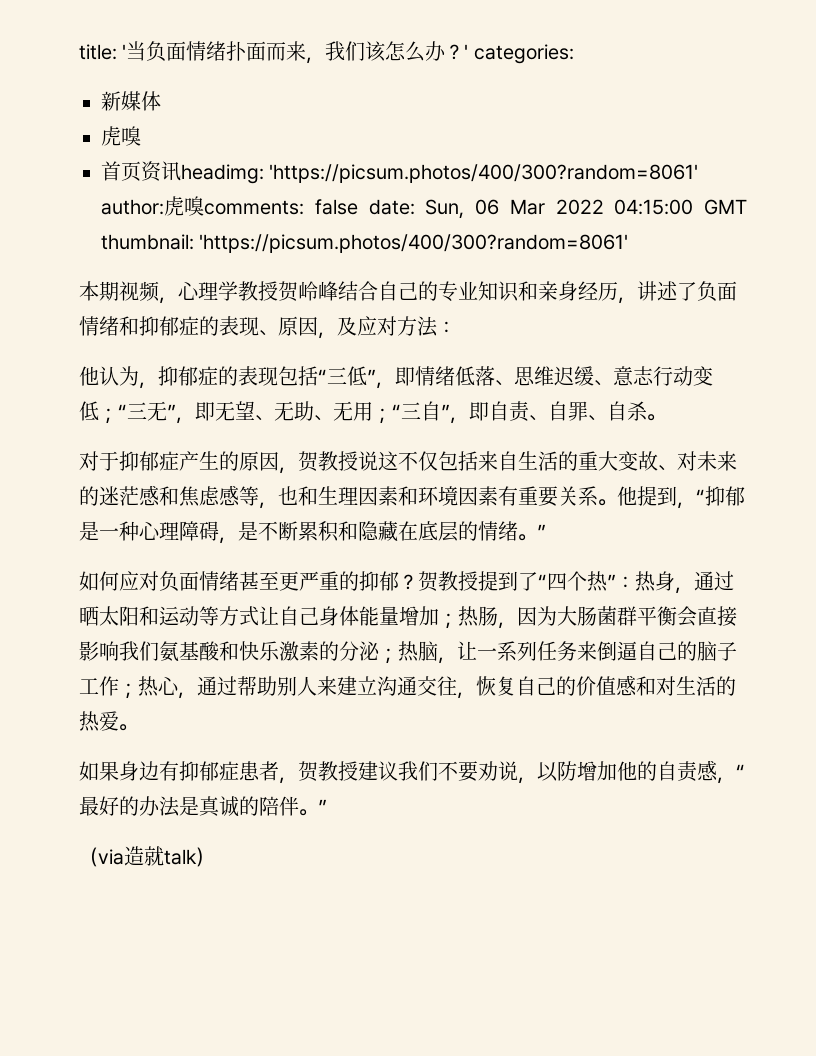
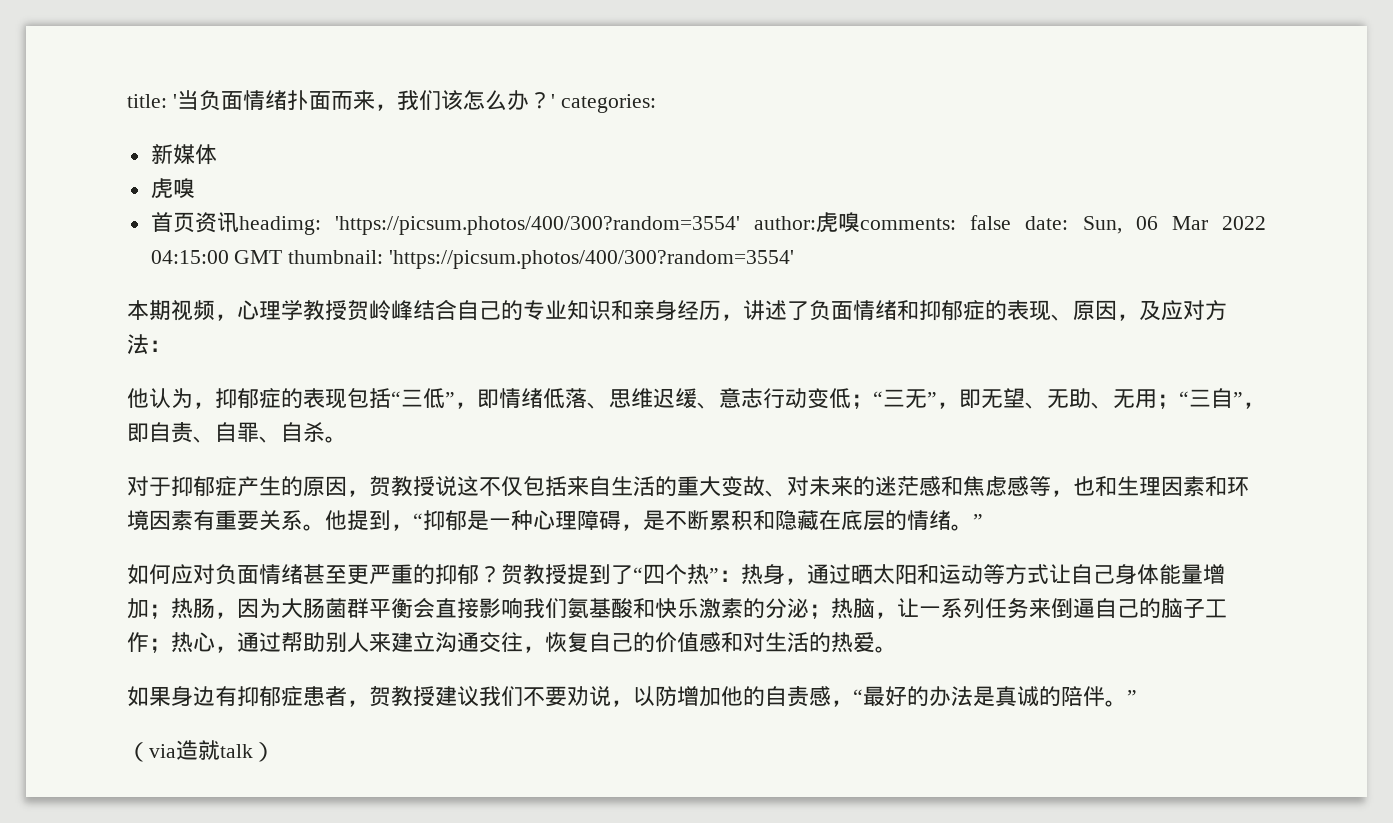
[269,164,699,183] 'https://picsum.photos/400/300?random=8061' -> [334,216,740,235] 'https://picsum.photos/400/300?random=3554'
[199,234,629,253] 'https://picsum.photos/400/300?random=8061' -> [389,250,795,269] 'https://picsum.photos/400/300?random=3554'

